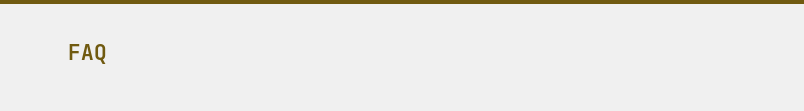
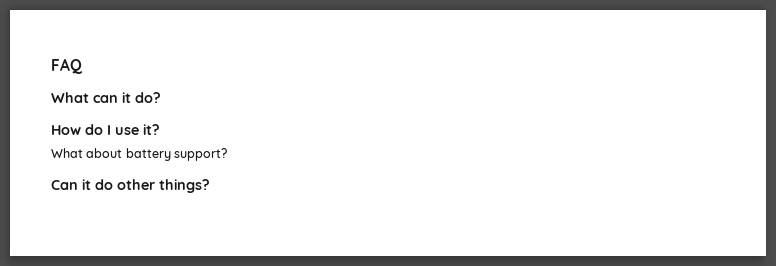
(107, 54) none -> [51,92,161,103] [51,124,160,135] [51,148,228,161] [51,179,210,193] // What can it do? // How do I use it? // What about battery support? // Can it do other things?

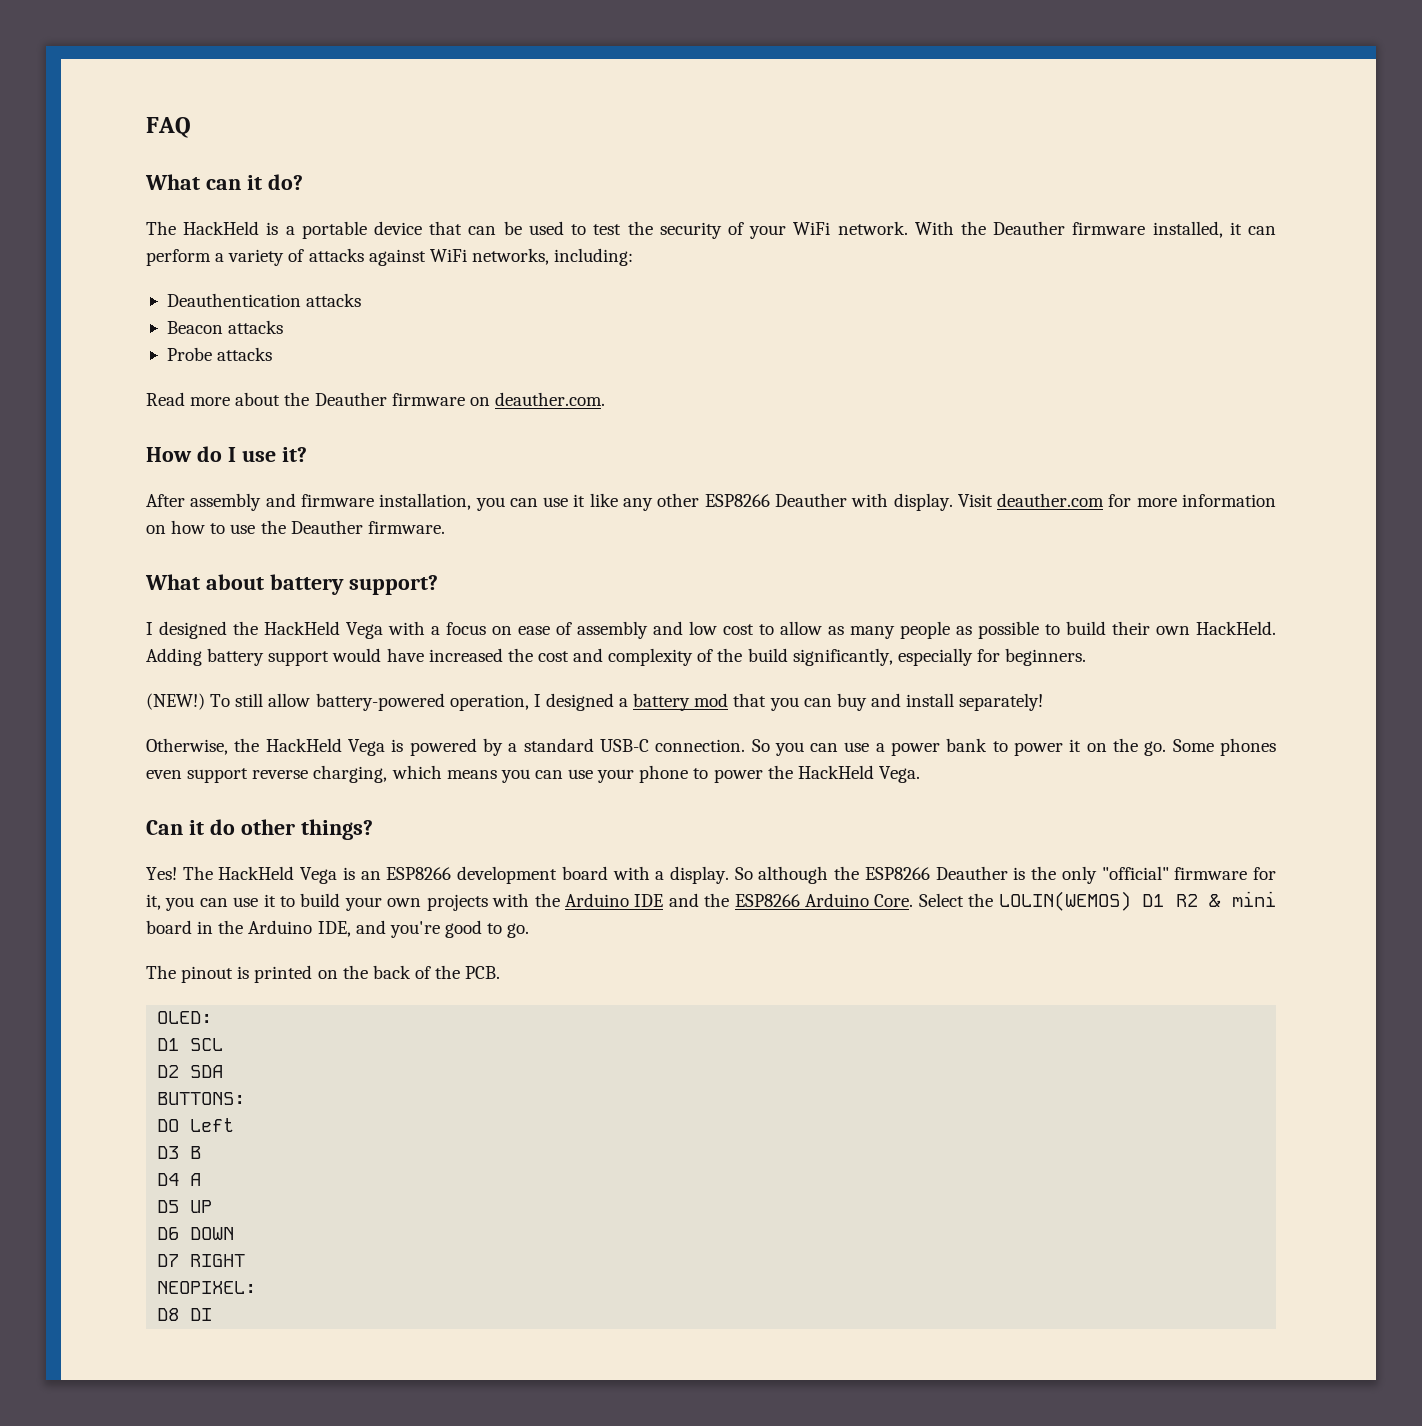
(161, 97) none -> [146,221,1276,239] [146,248,634,266] [166,293,362,307] [166,320,284,334] [166,347,273,361] [146,392,605,406] // The HackHeld is a portable device that can be used to test the security of your WiFi network. With the Deauther firmware installed, it can perform a variety of attacks against WiFi networks, including: // Deauthentication attacks // Beacon attacks // Probe attacks // Read more about the Deauther firmware on deauther.com.
[51,148,228,161] What about battery support? -> [146,493,1276,511] [146,520,445,534] [145,574,438,595] [146,621,1276,639] [146,648,1087,666] [146,693,1044,711] [146,738,1277,756] [146,765,920,783] After assembly and firmware installation, you can use it like any other ESP8266 Deauther with display. Visit deauther.com for more information on how to use the Deauther firmware. // What about battery support? // I designed the HackHeld Vega with a focus on ease of assembly and low cost to allow as many people as possible to build their own HackHeld. Adding battery support would have increased the cost and complexity of the build significantly, especially for beginners. // (NEW!) To still allow battery-powered operation, I designed a battery mod that you can buy and install separately! // Otherwise, the HackHeld Vega is powered by a standard USB-C connection. So you can use a power bank to power it on the go. Some phones even support reverse charging, which means you can use your phone to power the HackHeld Vega.
(210, 186) none -> [146,866,1277,884] [146,891,1277,911] [146,920,530,938] [146,965,501,983] [157,1011,213,1024] [157,1038,224,1051] [157,1065,224,1078] [157,1092,246,1105] [157,1118,235,1132] [157,1146,202,1159] [157,1173,202,1186] [157,1200,213,1213] [157,1227,235,1240] [157,1254,246,1267] [157,1281,257,1294] [157,1308,213,1321] // Yes! The HackHeld Vega is an ESP8266 development board with a display. So although the ESP8266 Deauther is the only "official" firmware for it, you can use it to build your own projects with the Arduino IDE and the ESP8266 Arduino Core. Select the LOLIN(WEMOS) D1 R2 & mini board in the Arduino IDE, and you're good to go. // The pinout is printed on the back of the PCB. // OLED: // D1 SCL // D2 SDA // BUTTONS: // DO Left // D3 B // D4 A // D5 UP // D6 DOWN // D7 RIGHT // NEOPIXEL: // D8 DI

